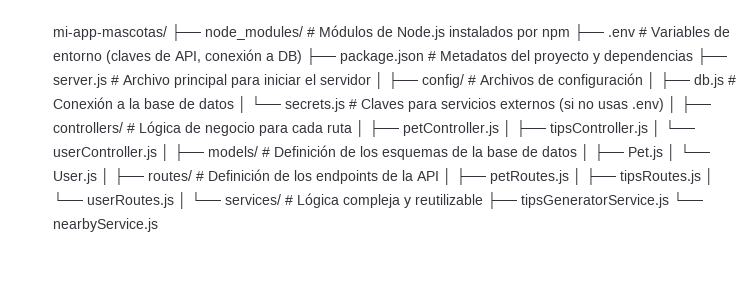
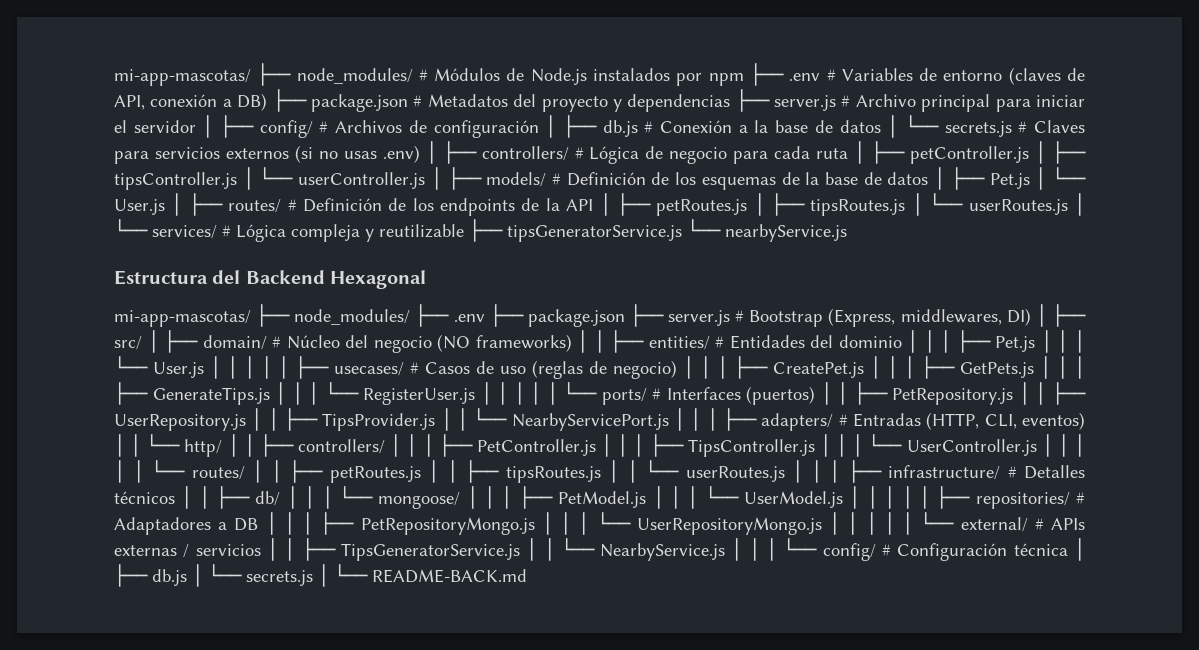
(158, 225) none -> [114,270,427,289] [114,304,1086,327] [114,330,1085,353] [114,356,1085,379] [114,382,1086,405] [114,408,1086,431] [114,434,1085,457] [114,460,1085,483] [114,486,1085,509] [114,512,1085,535] [114,538,1085,561] [114,564,527,587] // Estructura del Backend Hexagonal // mi-app-mascotas/ ├── node_modules/ ├── .env ├── package.json ├── server.js # Bootstrap (Express, middlewares, DI) │ ├── src/ │ ├── domain/ # Núcleo del negocio (NO frameworks) │ │ ├── entities/ # Entidades del dominio │ │ │ ├── Pet.js │ │ │ └── User.js │ │ │ │ │ ├── usecases/ # Casos de uso (reglas de negocio) │ │ │ ├── CreatePet.js │ │ │ ├── GetPets.js │ │ │ ├── GenerateTips.js │ │ │ └── RegisterUser.js │ │ │ │ │ └── ports/ # Interfaces (puertos) │ │ ├── PetRepository.js │ │ ├── UserRepository.js │ │ ├── TipsProvider.js │ │ └── NearbyServicePort.js │ │ │ ├── adapters/ # Entradas (HTTP, CLI, eventos) │ │ └── http/ │ │ ├── controllers/ │ │ │ ├── PetController.js │ │ │ ├── TipsController.js │ │ │ └── UserController.js │ │ │ │ │ └── routes/ │ │ ├── petRoutes.js │ │ ├── tipsRoutes.js │ │ └── userRoutes.js │ │ │ ├── infrastructure/ # Detalles técnicos │ │ ├── db/ │ │ │ └── mongoose/ │ │ │ ├── PetModel.js │ │ │ └── UserModel.js │ │ │ │ │ ├── repositories/ # Adaptadores a DB │ │ │ ├── PetRepositoryMongo.js │ │ │ └── UserRepositoryMongo.js │ │ │ │ │ └── external/ # APIs externas / servicios │ │ ├── TipsGeneratorService.js │ │ └── NearbyService.js │ │ │ └── config/ # Configuración técnica │ ├── db.js │ └── secrets.js │ └── README-BACK.md

